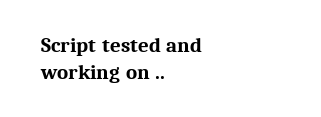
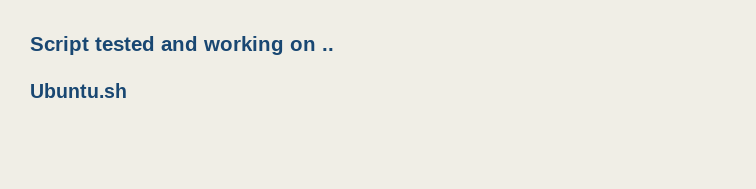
(166, 77) none -> [30,83,127,98] // Ubuntu.sh

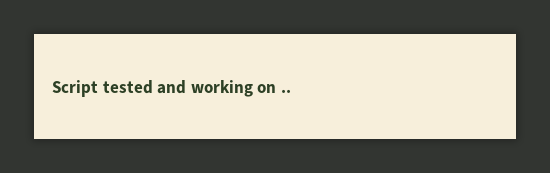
[30,83,127,98] // Ubuntu.sh -> (291, 91) none

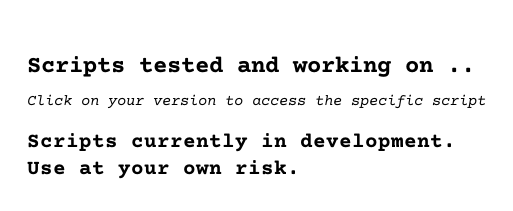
[52,80,98,97] Script -> [27,56,125,77] Scripts
(291, 91) none -> [27,94,486,109] [27,133,456,152] [27,160,300,179] // Click on your version to access the specific script // Scripts currently in development. Use at your own risk.

